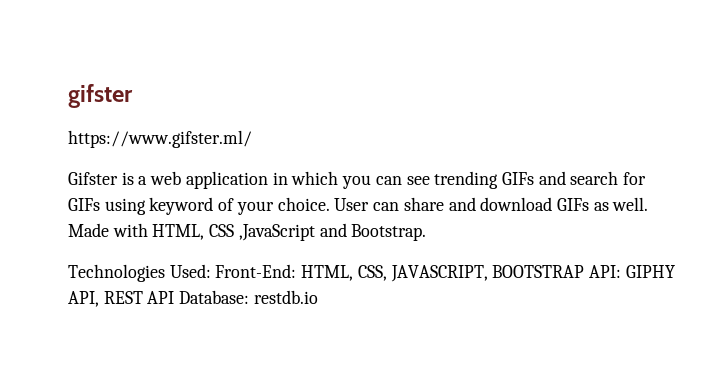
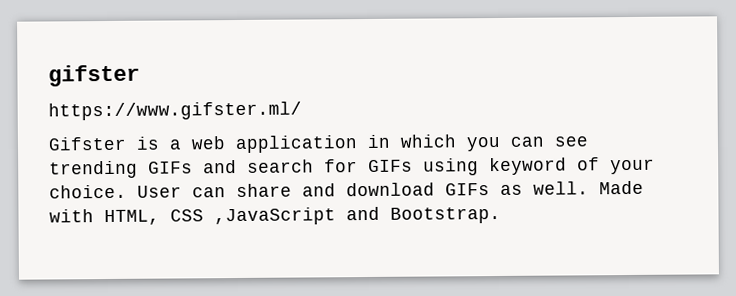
[68,264,675,282] [68,290,318,307] // Technologies Used: Front-End: HTML, CSS, JAVASCRIPT, BOOTSTRAP API: GIPHY API, REST API Database: restdb.io -> (501, 215) none

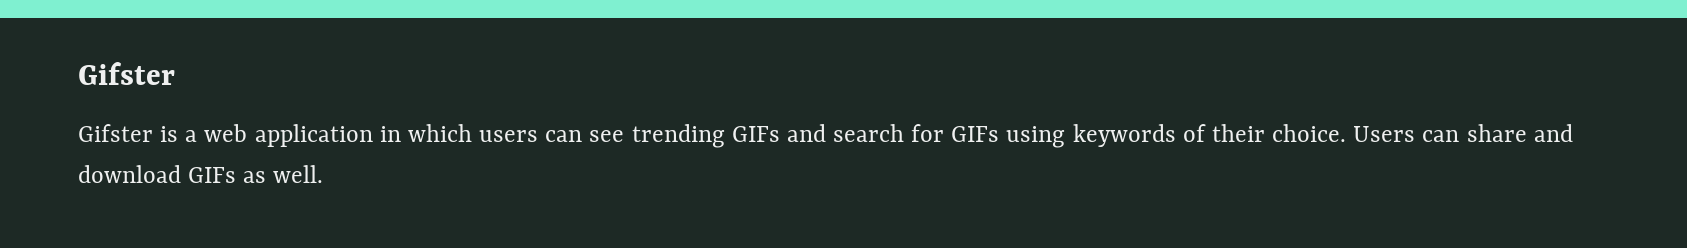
[48,64,140,87] [48,101,302,121] gifster // https://www.gifster.ml/ -> [78,62,175,85] Gifster
[466,136,501,152] you -> [479,130,539,142] users
[489,157,655,176] [49,184,182,199] keyword of your choice. User -> [1072,124,1416,147] keywords of their choice. Users
[599,180,644,195] [49,206,501,226] Made with HTML, CSS ,JavaScript and Bootstrap. -> (324, 174) none

